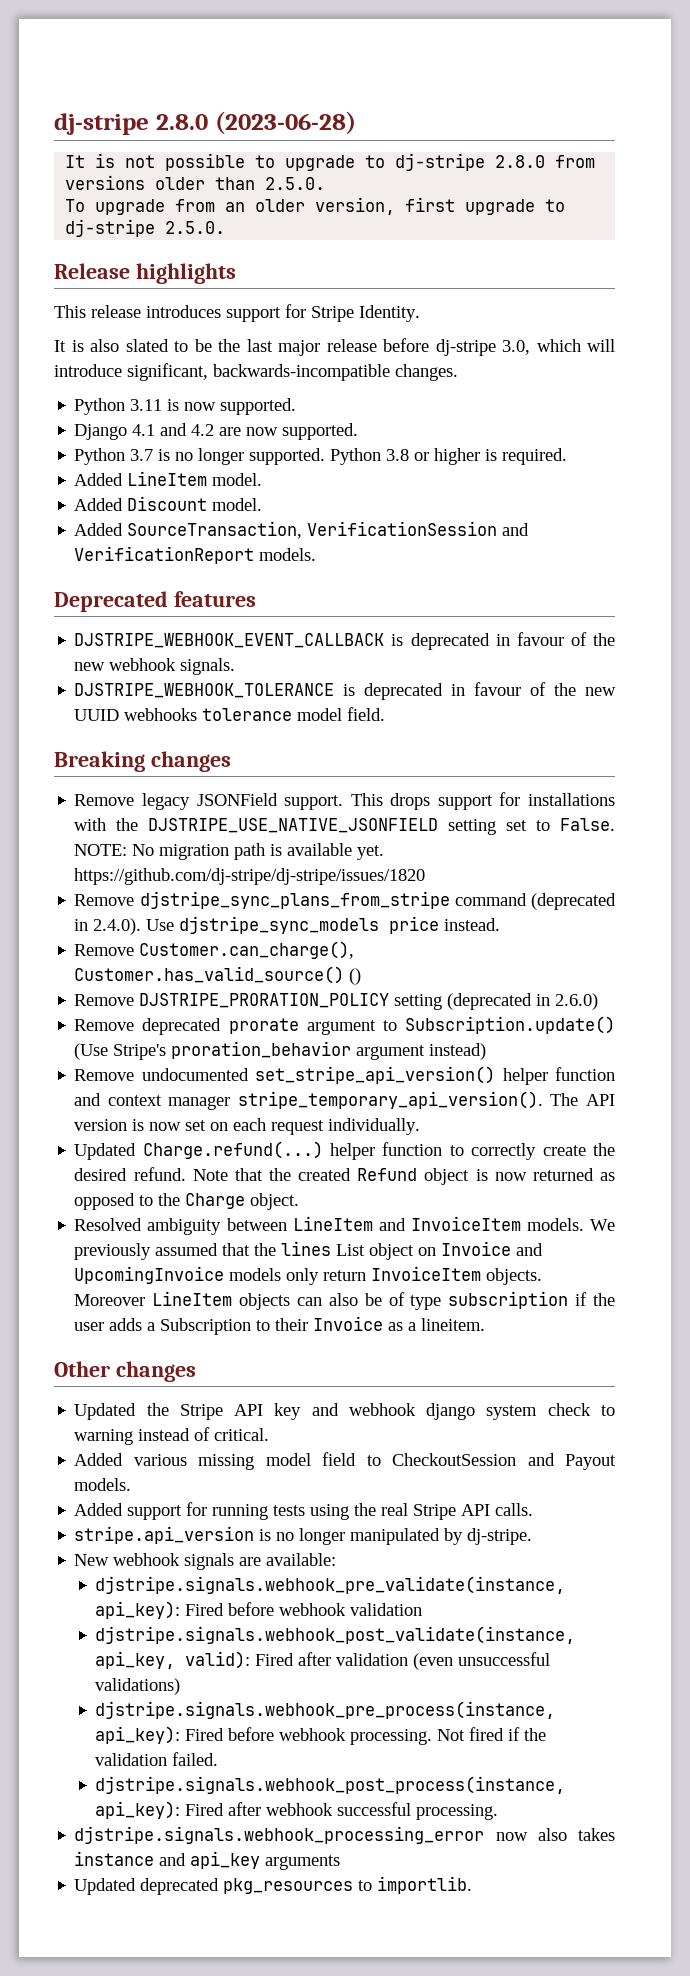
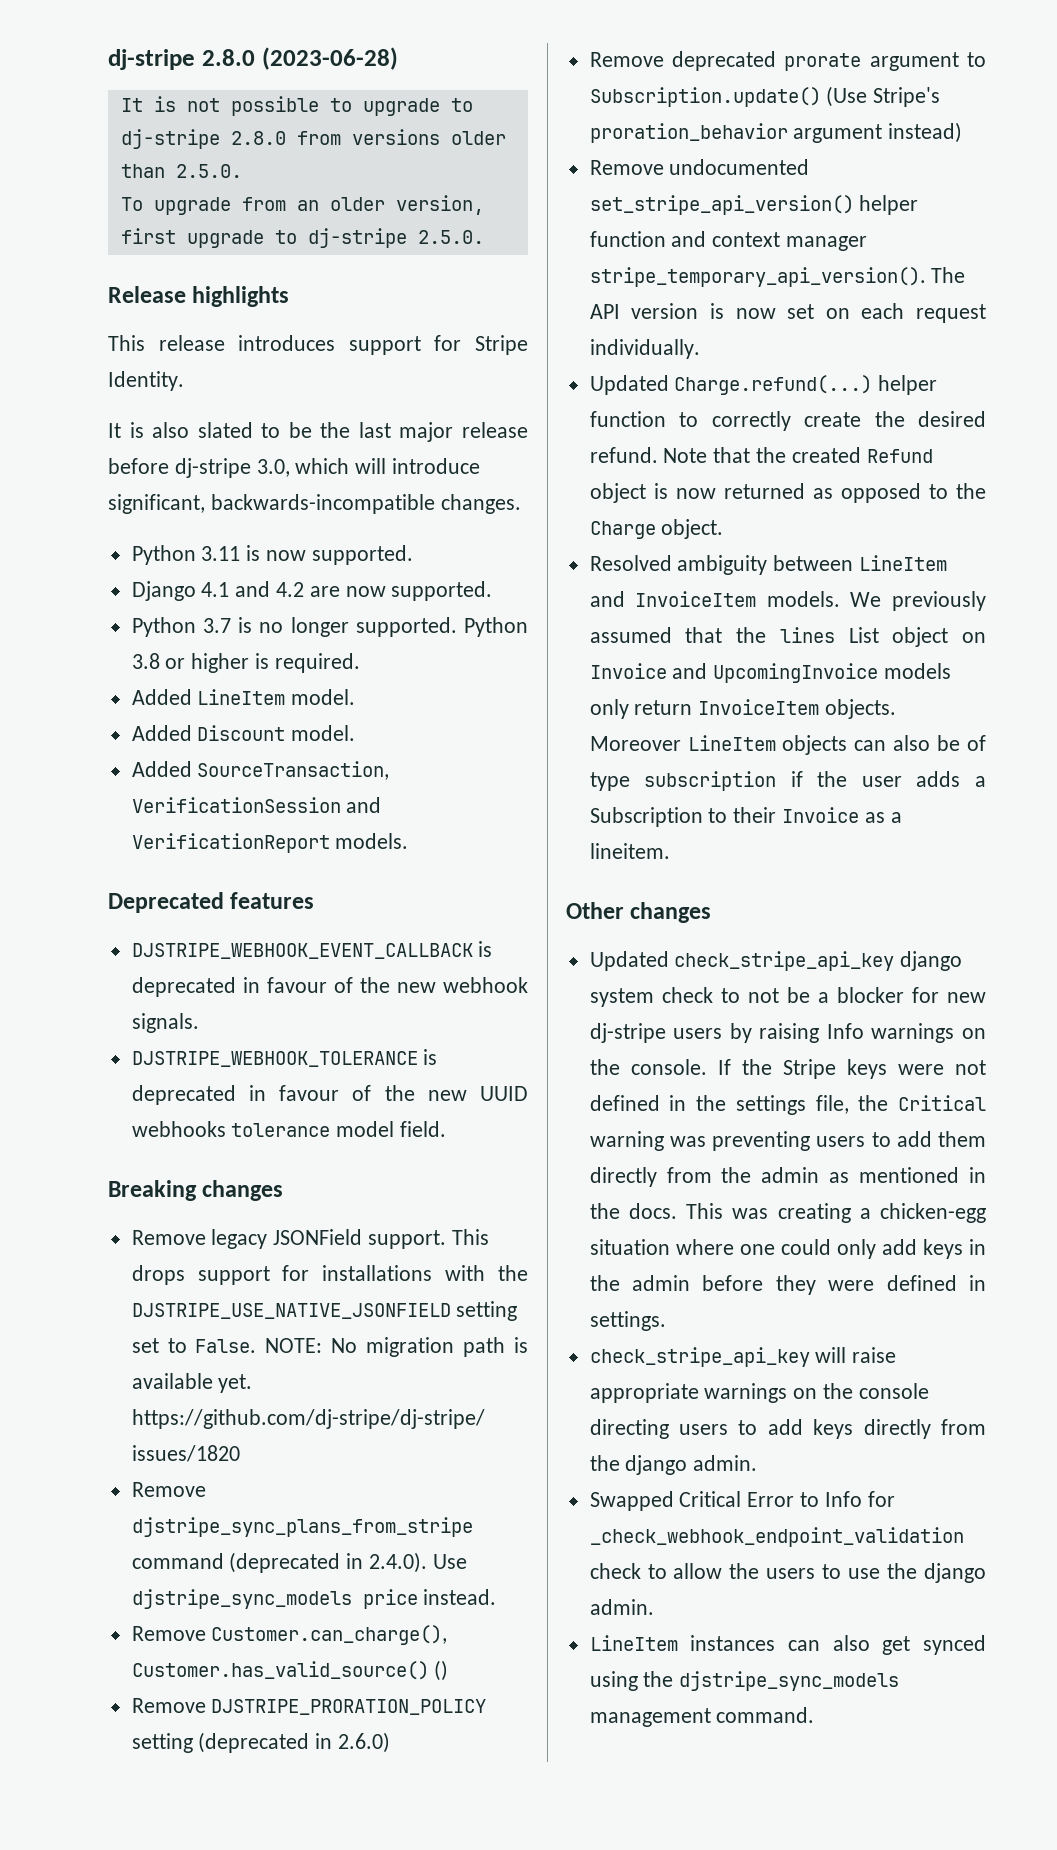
[146,1403,615,1420] [74,1427,270,1445] [74,1452,616,1470] [74,1478,132,1491] [74,1502,534,1520] [74,1526,533,1545] [74,1553,337,1570] [95,1576,566,1594] [95,1601,423,1619] [95,1626,576,1644] [95,1651,551,1670] [95,1678,181,1695] [95,1701,556,1719] [95,1726,547,1745] [95,1752,219,1766] [95,1776,566,1794] [95,1801,499,1820] [74,1826,615,1844] [74,1851,341,1870] [74,1876,473,1895] the Stripe API key and webhook django system check to warning instead of critical. // Added various missing model field to CheckoutSession and Payout models. // Added support for running tests using the real Stripe API calls. // stripe.api_version is no longer manipulated by dj-stripe. // New webhook signals are available: // djstripe.signals.webhook_pre_validate(instance, api_key): Fired before webhook validation // djstripe.signals.webhook_post_validate(instance, api_key, valid): Fired after validation (even unsuccessful validations) // djstripe.signals.webhook_pre_process(instance, api_key): Fired before webhook processing. Not fired if the validation failed. // djstripe.signals.webhook_post_process(instance, api_key): Fired after webhook successful processing. // djstripe.signals.webhook_processing_error now also takes instance and api_key arguments // Updated deprecated pkg_resources to importlib. -> [674,951,963,971] [589,987,986,1007] [589,1023,986,1043] [589,1059,986,1079] [589,1095,986,1115] [589,1131,986,1151] [589,1167,986,1187] [589,1203,986,1223] [589,1239,987,1259] [589,1275,986,1295] [589,1311,666,1331] [589,1347,897,1367] [589,1383,929,1403] [589,1419,986,1439] [589,1455,758,1475] [589,1491,895,1511] [589,1527,964,1547] [589,1563,986,1583] [589,1599,654,1615] [589,1635,986,1655] [589,1671,900,1691] [589,1707,815,1727] check_stripe_api_key django system check to not be a blocker for new dj-stripe users by raising Info warnings on the console. If the Stripe keys were not defined in the settings file, the Critical warning was preventing users to add them directly from the admin as mentioned in the docs. This was creating a chicken-egg situation where one could only add keys in the admin before they were defined in settings. // check_stripe_api_key will raise appropriate warnings on the console directing users to add keys directly from the django admin. // Swapped Critical Error to Info for _check_webhook_endpoint_validation check to allow the users to use the django admin. // LineItem instances can also get synced using the djstripe_sync_models management command.

